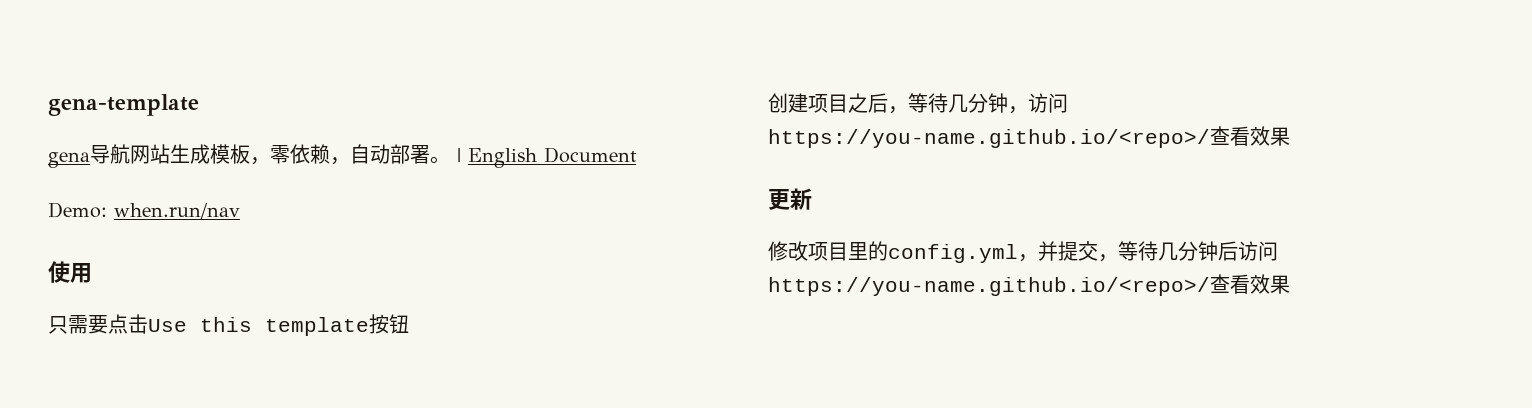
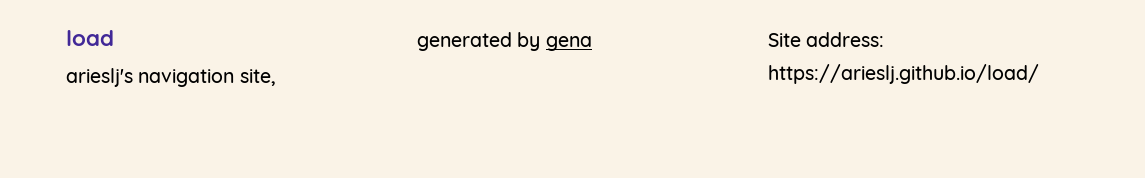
[48,94,199,116] [48,144,637,168] [48,202,240,219] [48,261,92,283] [48,314,409,336] [768,93,1068,114] [768,126,1290,148] [768,188,812,210] [768,241,1278,263] [768,274,1290,296] gena-template // gena导航网站生成模板，零依赖，自动部署。 | English Document // Demo: when.run/nav // 使用 // 只需要点击Use this template按钮 // 创建项目之后，等待几分钟，访问https://you-name.github.io/<repo>/查看效果 // 更新 // 修改项目里的config.yml，并提交，等待几分钟后访问https://you-name.github.io/<repo>/查看效果 -> [66,30,114,46] [66,68,276,87] [417,32,592,51] [768,32,885,47] [768,64,1039,84] load // arieslj's navigation site, generated by gena // Site address: https://arieslj.github.io/load/

